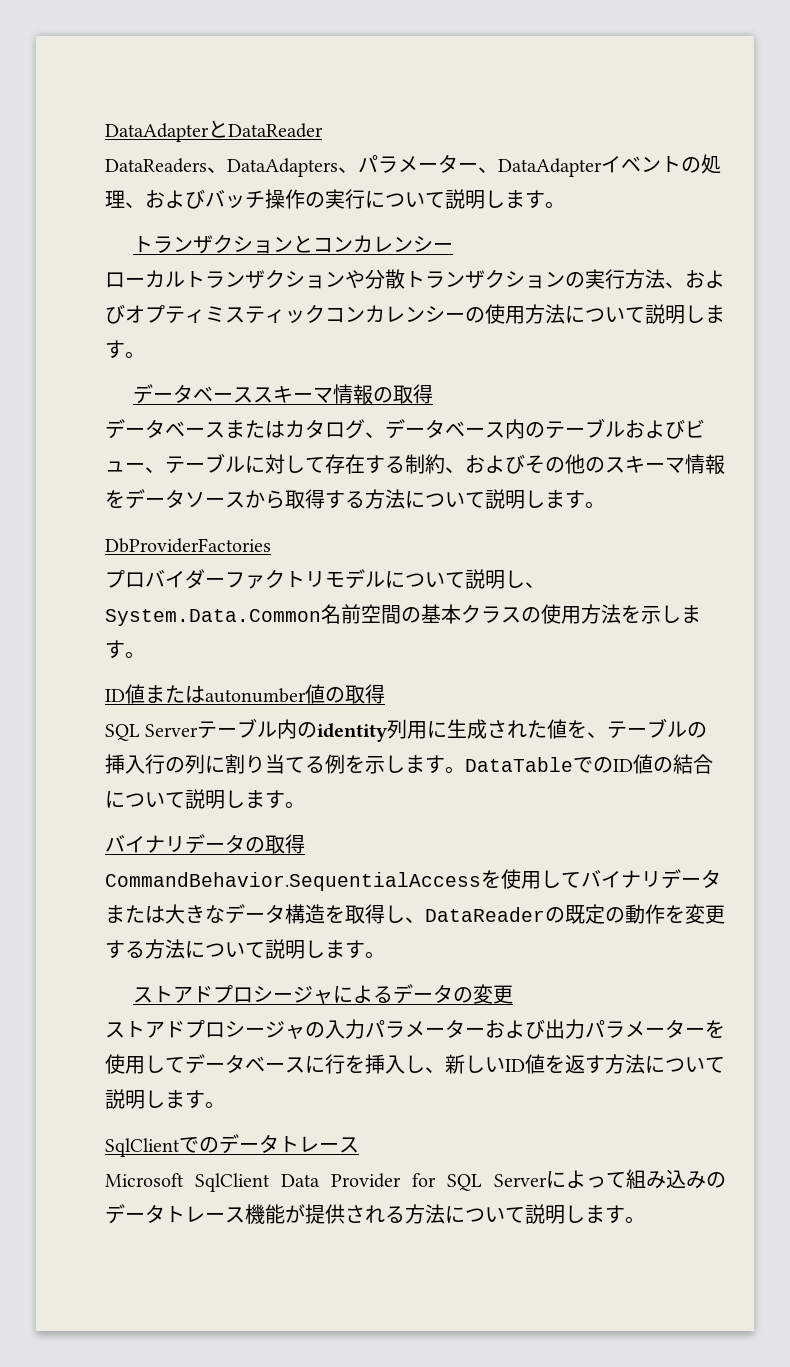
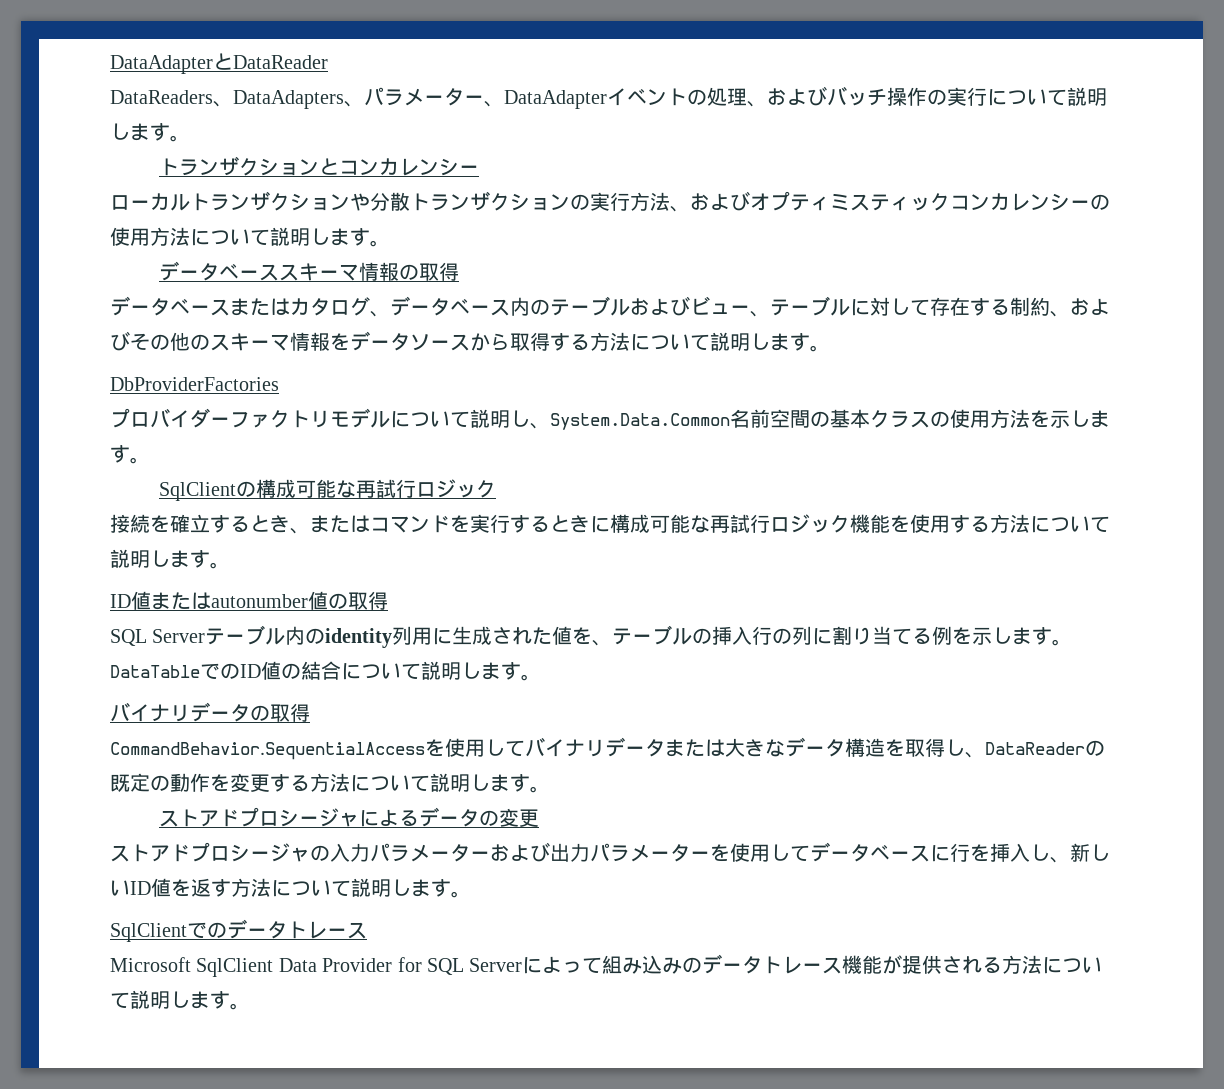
(145, 655) none -> [158,479,496,501] [110,514,1110,534] [110,549,230,569] // SqlClientの構成可能な再試行ロジック // 接続を確立するとき、またはコマンドを実行するときに構成可能な再試行ロジック機能を使用する方法について説明します。

